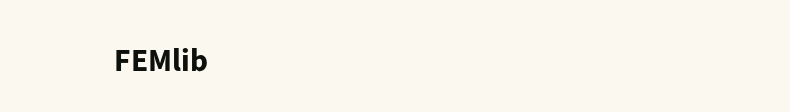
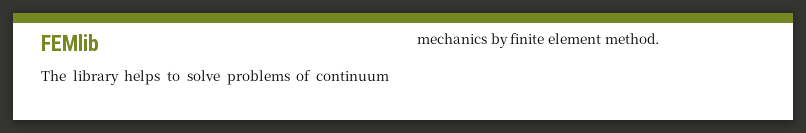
(208, 60) none -> [41,70,390,85] [417,33,659,48] // The library helps to solve problems of continuum mechanics by finite element method.

